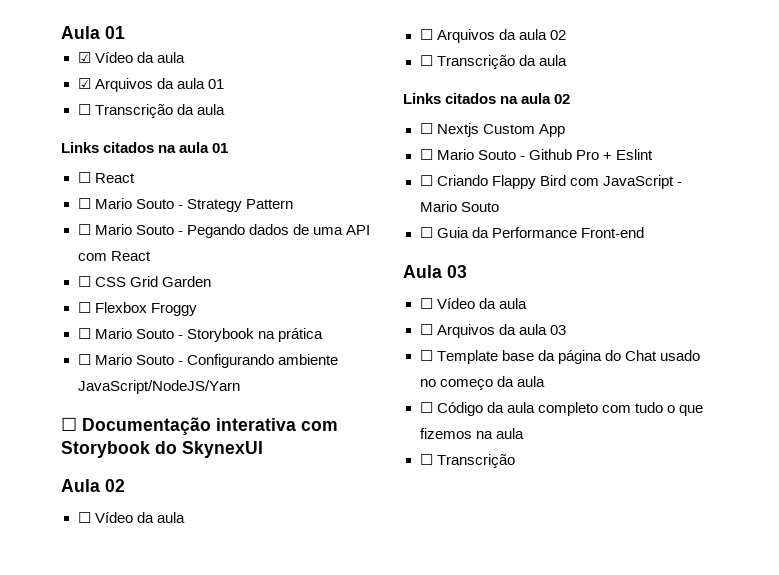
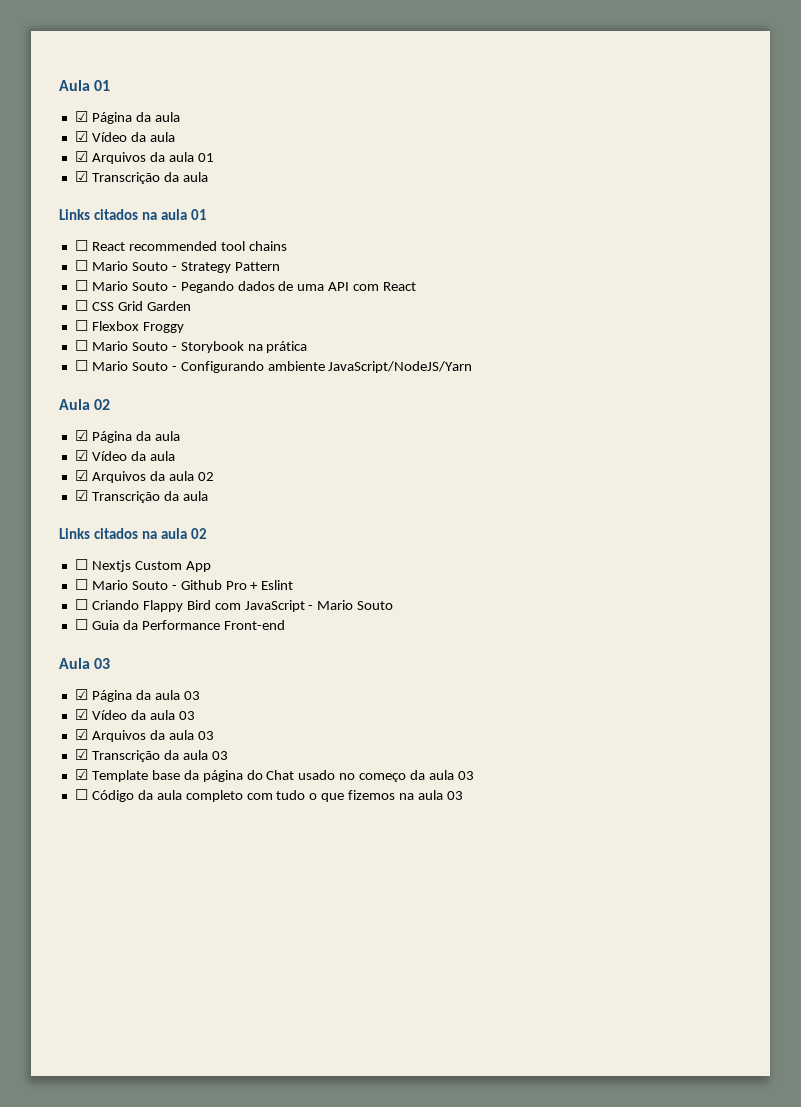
(125, 32) none -> [74,111,180,124] // ☑ Página da aula
[77,104,91,115] ☐ -> [74,171,88,182] ☑
(135, 178) none -> [128,241,287,251] recommended tool chains
[61,417,338,436] [61,441,263,458] [61,479,125,492] [77,512,185,523] [419,29,433,40] ☐ Documentação interativa com Storybook do SkynexUI // Aula 02 // ☐ Vídeo da aula // ☐ -> [59,399,111,410] [74,430,180,443] [74,450,175,461] [74,470,88,481] Aula 02 // ☑ Página da aula // ☑ Vídeo da aula // ☑
[419,55,433,66] ☐ -> [74,490,88,501] ☑
[419,298,527,309] [419,324,433,335] ☐ Vídeo da aula // ☐ -> [74,689,200,702] [74,709,195,720] [74,729,88,740] ☑ Página da aula 03 // ☑ Vídeo da aula 03 // ☑
[419,350,433,361] ☐ -> [74,749,228,762] [74,769,88,780] ☑ Transcrição da aula 03 // ☑
(545, 381) none -> [457,771,474,780] 03
[419,454,515,468] // ☐ Transcrição -> [446,791,463,800] 03

